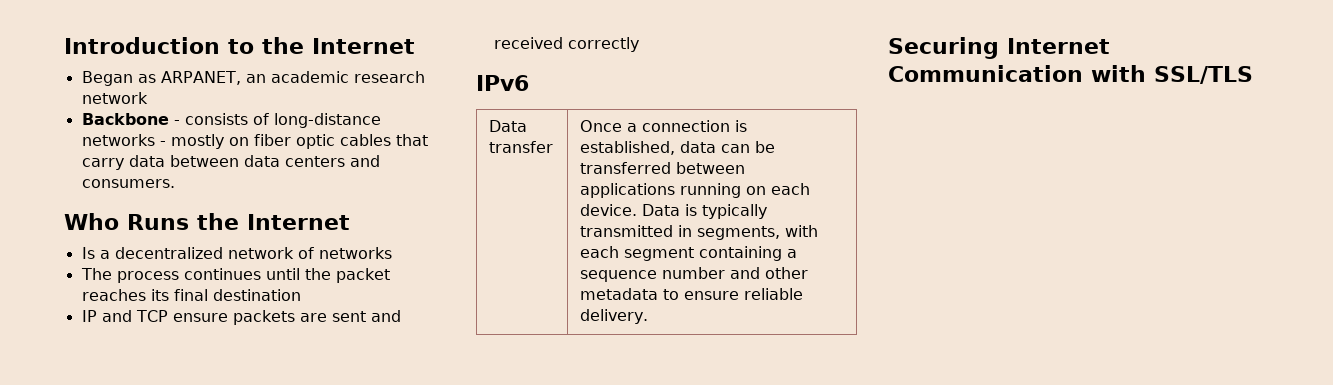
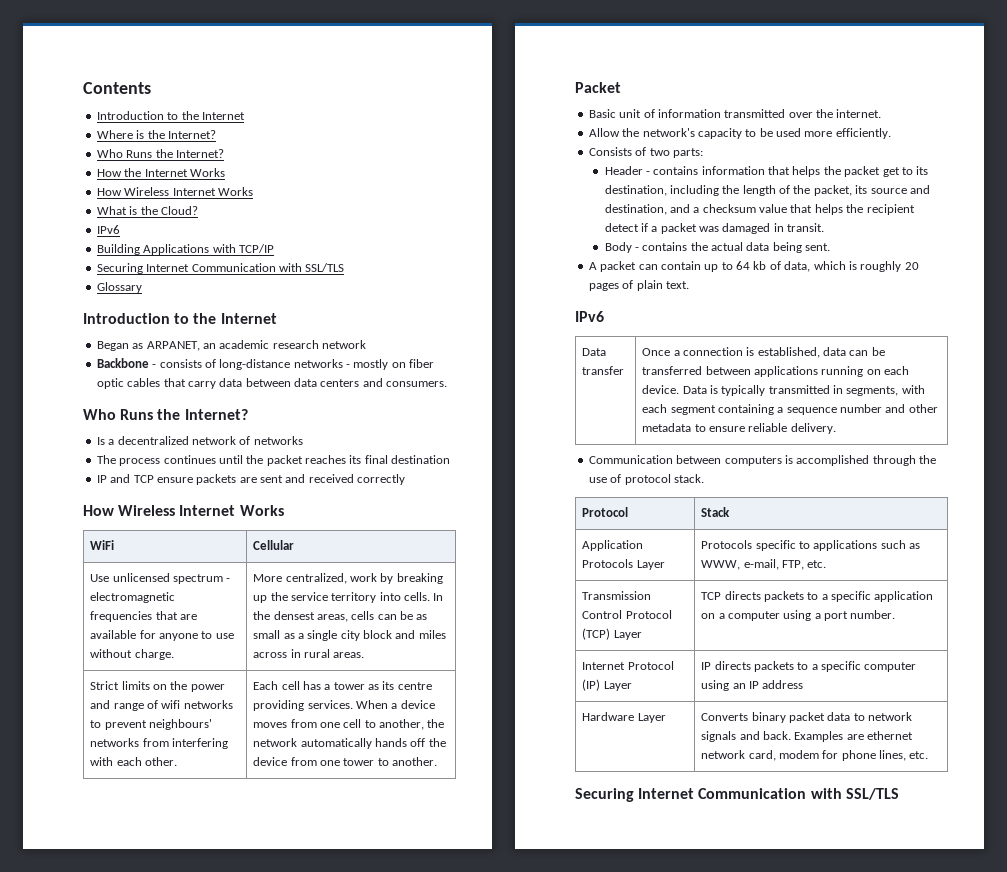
(64, 45) none -> [83,82,151,94] [96,111,245,120] [96,130,216,139] [96,149,224,158] [96,168,225,177] [96,187,253,196] [96,206,198,215] [96,225,120,234] [96,244,274,255] [96,263,345,274] [96,282,142,293] Contents // Introduction to the Internet // Where is the Internet? // Who Runs the Internet? // How the Internet Works // How Wireless Internet Works // What is the Cloud? // IPv6 // Building Applications with TCP/IP // Securing Internet Communication with SSL/TLS // Glossary //
[247,214,350,230] Internet -> [184,409,248,420] Internet?
(639, 44) none -> [83,505,284,516] [90,540,115,550] [253,540,295,550] [90,573,231,584] [90,592,176,603] [90,611,197,622] [90,630,234,641] [90,649,174,660] [253,573,443,584] [253,592,444,603] [253,611,428,622] [253,630,446,641] [253,649,365,658] [90,681,225,692] [90,700,233,711] [90,719,212,730] [90,738,228,749] [90,757,177,766] [253,681,432,690] [253,700,435,711] [253,719,445,730] [253,738,446,749] [253,757,438,766] [575,82,621,93] [588,109,882,118] [588,128,891,139] [588,147,703,158] [604,166,929,177] [604,185,930,196] [604,204,915,215] [604,223,825,234] [604,242,831,253] [588,261,919,272] [588,280,689,291] // How Wireless Internet Works // WiFi | Cellular // Use unlicensed spectrum - electromagnetic frequencies that are available for anyone to use without charge. | More centralized, work by breaking up the service territory into cells. In the densest areas, cells can be as small as a single city block and miles across in rural areas. // Strict limits on the power and range of wifi networks to prevent neighbours' networks from interfering with each other. | Each cell has a tower as its centre providing services. When a device moves from one cell to another, the network automatically hands off the device from one tower to another. // Packet // Basic unit of information transmitted over the internet. // Allow the network's capacity to be used more efficiently. // Consists of two parts: // Header - contains information that helps the packet get to its destination, including the length of the packet, its source and destination, and a checksum value that helps the recipient detect if a packet was damaged in transit. // Body - contains the actual data being sent. // A packet can contain up to 64 kb of data, which is roughly 20 pages of plain text.
(648, 316) none -> [588,455,936,466] [588,474,704,485] [582,507,629,517] [701,507,731,517] [582,540,644,551] [582,559,665,570] [701,540,921,551] [701,559,827,570] [582,591,652,600] [582,610,672,619] [582,628,642,640] [701,591,934,602] [701,610,896,621] [582,661,674,670] [582,679,632,691] [701,661,917,672] [701,680,804,691] [582,712,666,723] [701,712,913,723] [701,731,914,742] [701,750,929,761] // Communication between computers is accomplished through the use of protocol stack. // Protocol | Stack // Application Protocols Layer | Protocols specific to applications such as WWW, e-mail, FTP, etc. // Transmission Control Protocol (TCP) Layer | TCP directs packets to a specific application on a computer using a port number. // Internet Protocol (IP) Layer | IP directs packets to a specific computer using an IP address // Hardware Layer | Converts binary packet data to network signals and back. Examples are ethernet network card, modem for phone lines, etc.

